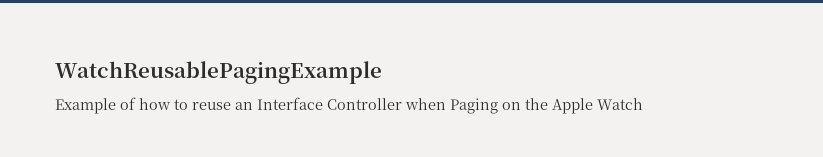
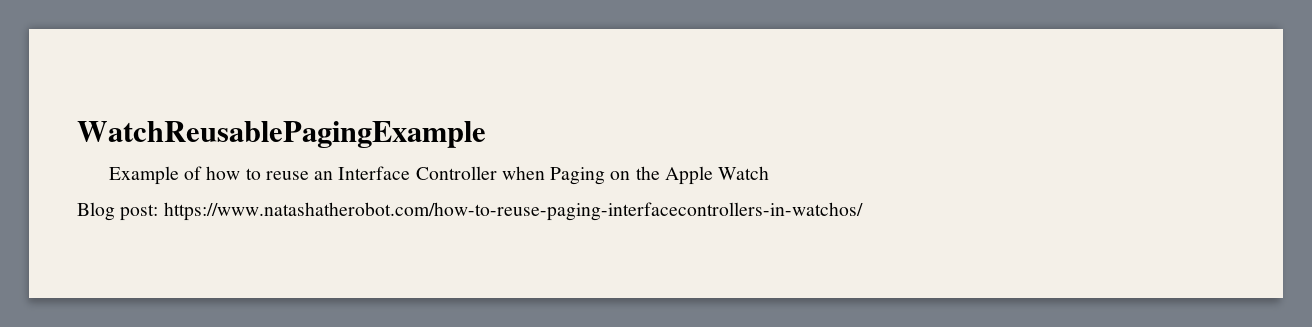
(643, 104) none -> [77,202,863,221] // Blog post: https://www.natashatherobot.com/how-to-reuse-paging-interfacecontrollers-in-watchos/

